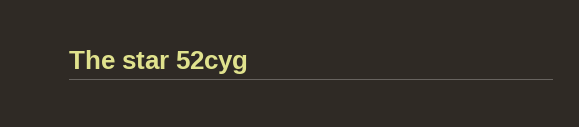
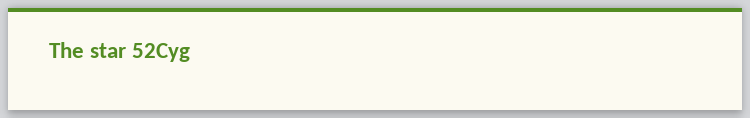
[176,51,249,74] 52cyg -> [132,43,191,62] 52Cyg

